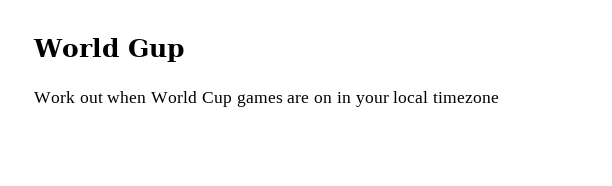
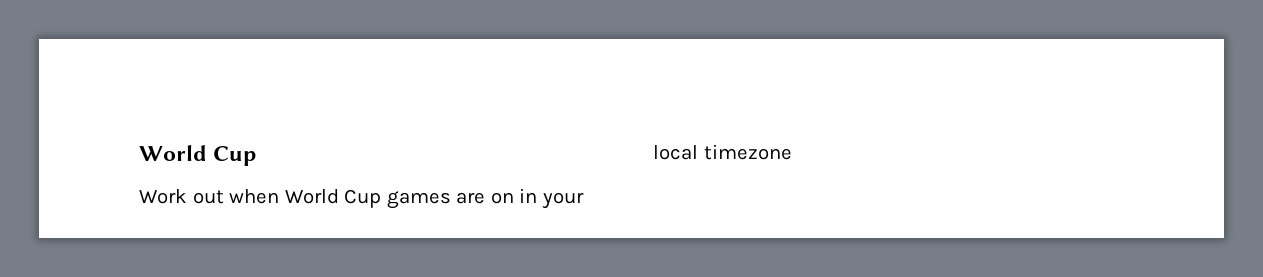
[33,38,184,62] World Gup -> [139,145,257,166] World Cup

